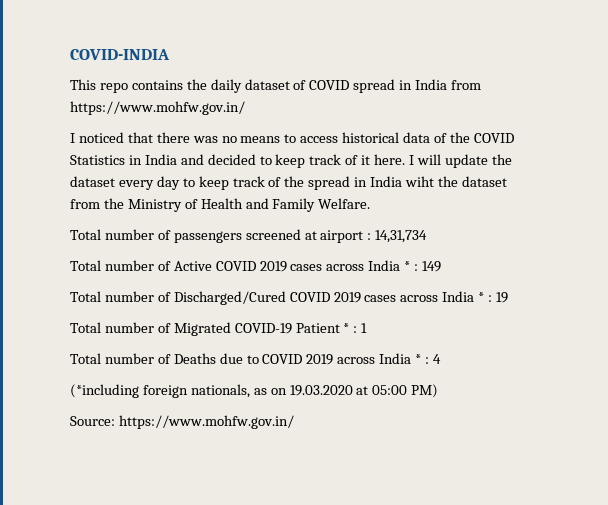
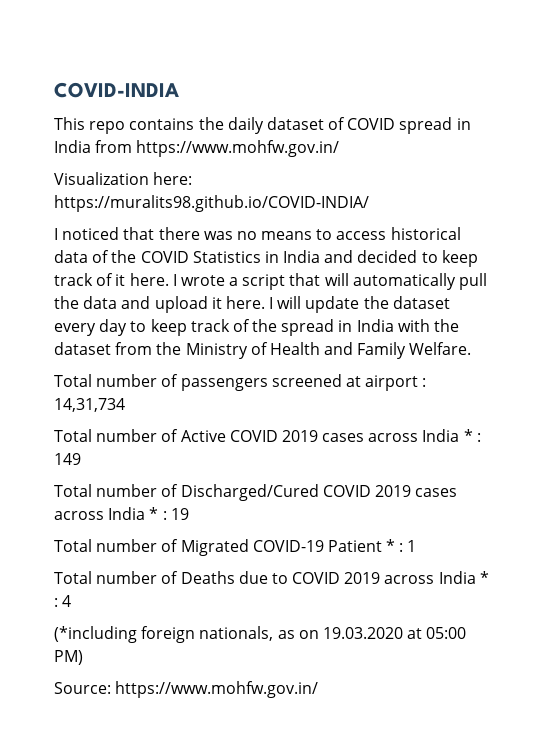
(245, 108) none -> [54,172,193,185] [54,195,369,212] // Visualization here: https://muralits98.github.io/COVID-INDIA/
(415, 160) none -> [180,273,488,290] [54,296,274,313] wrote a script that will automatically pull the data and upload it here. I
[405,176,435,187] wiht -> [397,319,430,332] with

